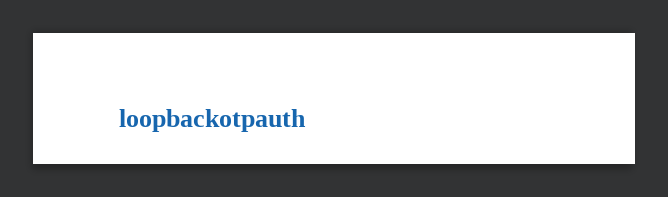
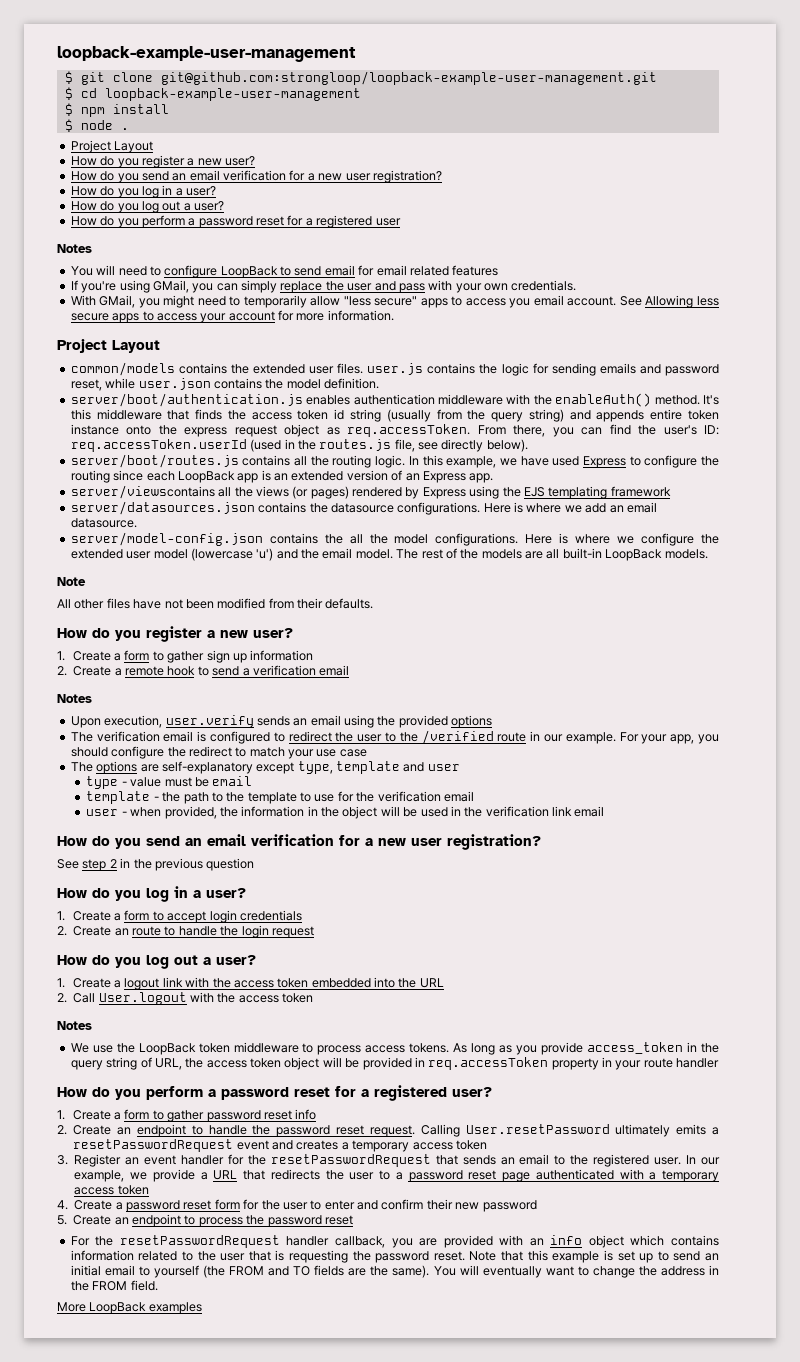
[119,109,306,132] loopbackotpauth -> [57,46,356,62] [64,71,657,85] [64,87,361,101] [64,103,169,117] [64,119,129,132] [70,140,154,153] [70,155,255,168] [70,170,442,183] [70,185,216,198] [70,201,224,213] [70,215,401,228] [57,244,92,253] [70,265,499,278] [70,280,577,293] [70,295,720,308] [70,310,394,323] [57,339,160,353] [70,362,719,376] [70,378,379,391] [70,393,719,407] [70,409,719,422] [70,424,720,437] [70,439,528,452] [70,454,719,468] [70,470,494,483] [70,485,671,499] [70,501,657,515] [70,518,137,528] [70,532,719,546] [70,548,708,561] [57,577,86,586] [57,598,374,609] [57,626,293,642] [57,650,314,663] [57,665,350,676] [57,694,92,703] [70,715,493,728] [70,730,719,744] [70,746,367,759] [70,761,460,774] [86,776,253,789] [86,791,474,804] [86,806,605,819] [57,834,541,850] [57,858,255,871] [57,886,246,902] [57,910,302,923] [57,925,314,938] [57,955,256,969] [57,977,444,990] [57,992,314,1005] [57,1021,92,1030] [70,1042,719,1055] [70,1057,720,1070] [57,1085,492,1101] [57,1109,317,1122] [57,1124,720,1137] [73,1139,487,1152] [57,1154,720,1167] [74,1169,719,1182] [74,1185,149,1195] [57,1199,537,1212] [57,1214,353,1227] [70,1235,719,1248] [70,1250,719,1263] [70,1265,719,1278] [70,1280,158,1291] [57,1302,202,1314] loopback-example-user-management // $ git clone git@github.com:strongloop/loopback-example-user-management.git // $ cd loopback-example-user-management // $ npm install // $ node . // Project Layout // How do you register a new user? // How do you send an email verification for a new user registration? // How do you log in a user? // How do you log out a user? // How do you perform a password reset for a registered user // Notes // You will need to configure LoopBack to send email for email related features // If you're using GMail, you can simply replace the user and pass with your own credentials. // With GMail, you might need to temporarily allow "less secure" apps to access you email account. See Allowing less secure apps to access your account for more information. // Project Layout // common/models contains the extended user files. user.js contains the logic for sending emails and password reset, while user.json contains the model definition. // server/boot/authentication.js enables authentication middleware with the enableAuth() method. It's this middleware that finds the access token id string (usually from the query string) and appends entire token instance onto the express request object as req.accessToken. From there, you can find the user's ID: req.accessToken.userId (used in the routes.js file, see directly below). // server/boot/routes.js contains all the routing logic. In this example, we have used Express to configure the routing since each LoopBack app is an extended version of an Express app. // server/viewscontains all the views (or pages) rendered by Express using the EJS templating framework // server/datasources.json contains the datasource configurations. Here is where we add an email datasource. // server/model-config.json contains the all the model configurations. Here is where we configure the extended user model (lowercase 'u') and the email model. The rest of the models are all built-in LoopBack models. // Note // All other files have not been modified from their defaults. // How do you register a new user? // 1. Create a form to gather sign up information // 2. Create a remote hook to send a verification email // Notes // Upon execution, user.verify sends an email using the provided options // The verification email is configured to redirect the user to the /verified route in our example. For your app, you should configure the redirect to match your use case // The options are self-explanatory except type, template and user // type - value must be email // template - the path to the template to use for the verification email // user - when provided, the information in the object will be used in the verification link email // How do you send an email verification for a new user registration? // See step 2 in the previous question // How do you log in a user? // 1. Create a form to accept login credentials // 2. Create an route to handle the login request // How do you log out a user? // 1. Create a logout link with the access token embedded into the URL // 2. Call User.logout with the access token // Notes // We use the LoopBack token middleware to process access tokens. As long as you provide access_token in the query string of URL, the access token object will be provided in req.accessToken property in your route handler // How do you perform a password reset for a registered user? // 1. Create a form to gather password reset info // 2. Create an endpoint to handle the password reset request. Calling User.resetPassword ultimately emits a resetPasswordRequest event and creates a temporary access token // 3. Register an event handler for the resetPasswordRequest that sends an email to the registered user. In our example, we provide a URL that redirects the user to a password reset page authenticated with a temporary access token // 4. Create a password reset form for the user to enter and confirm their new password // 5. Create an endpoint to process the password reset // For the resetPasswordRequest handler callback, you are provided with an info object which contains information related to the user that is requesting the password reset. Note that this example is set up to send an initial email to yourself (the FROM and TO fields are the same). You will eventually want to change the address in the FROM field. // More LoopBack examples

